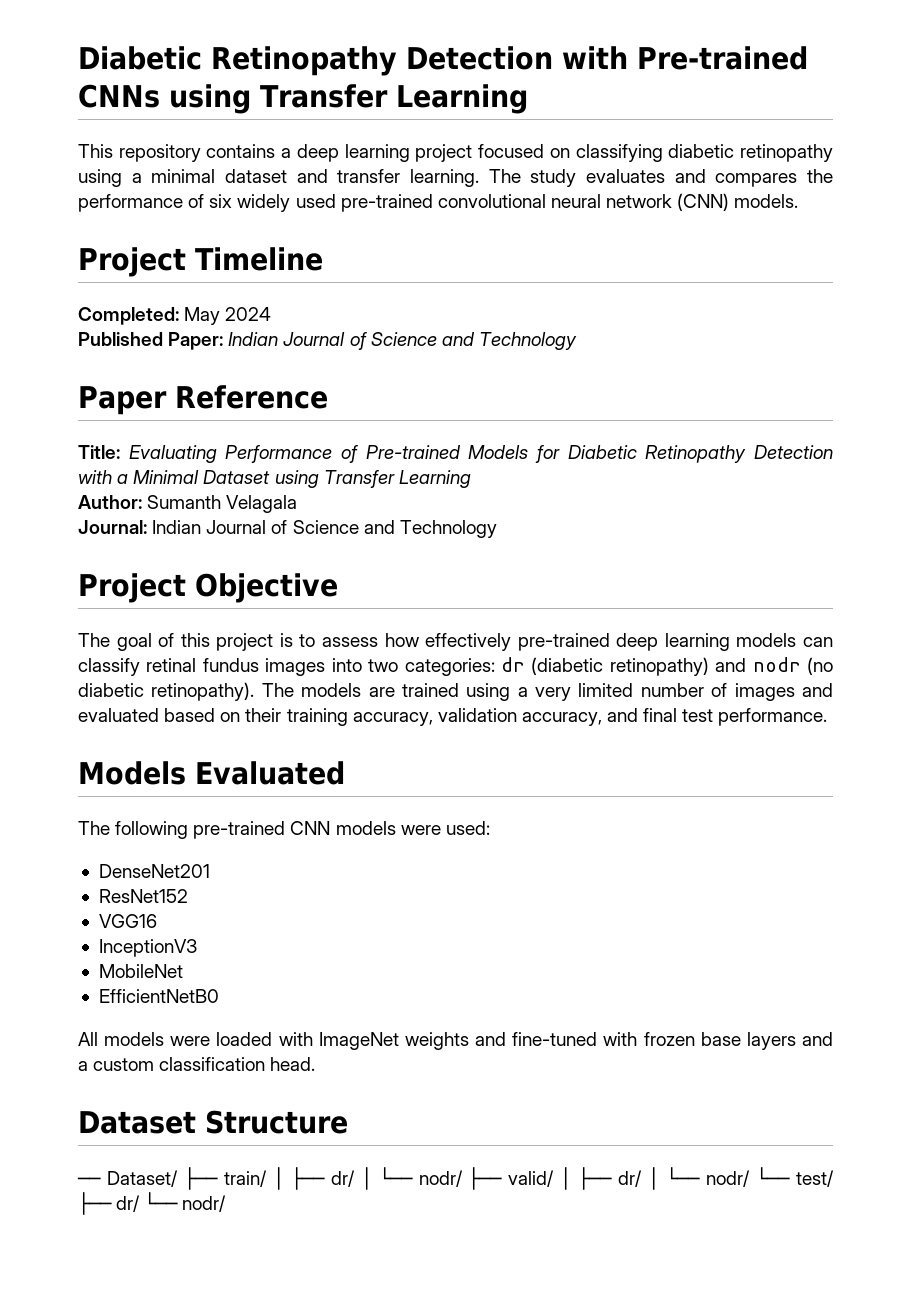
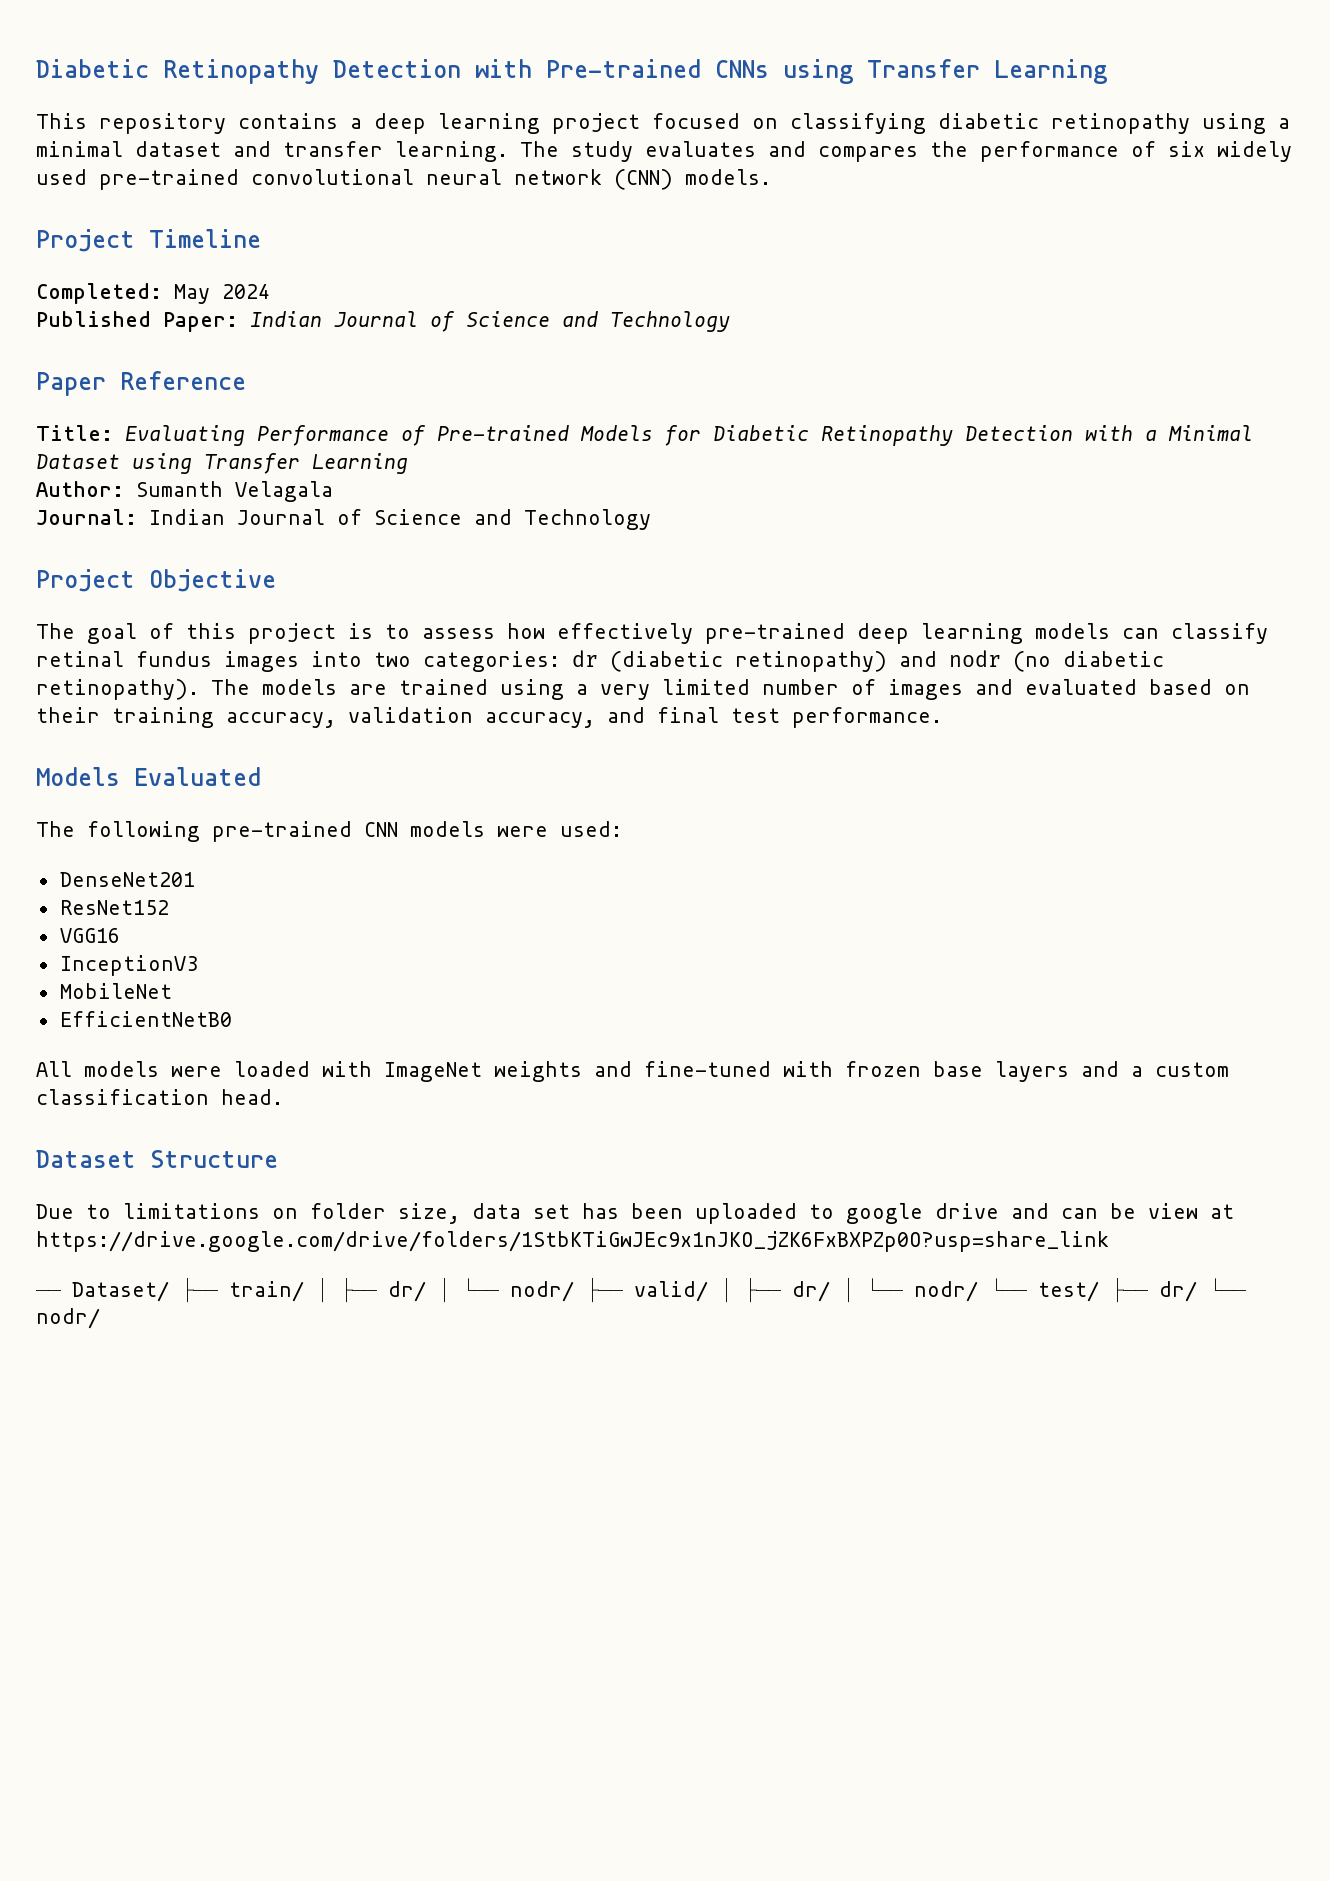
(348, 1122) none -> [36,1203,1234,1224] [36,1231,1109,1252] // Due to limitations on folder size, data set has been uploaded to google drive and can be view at https://drive.google.com/drive/folders/1StbKTiGwJEc9x1nJKO_jZK6FxBXPZp0O?usp=share_link

